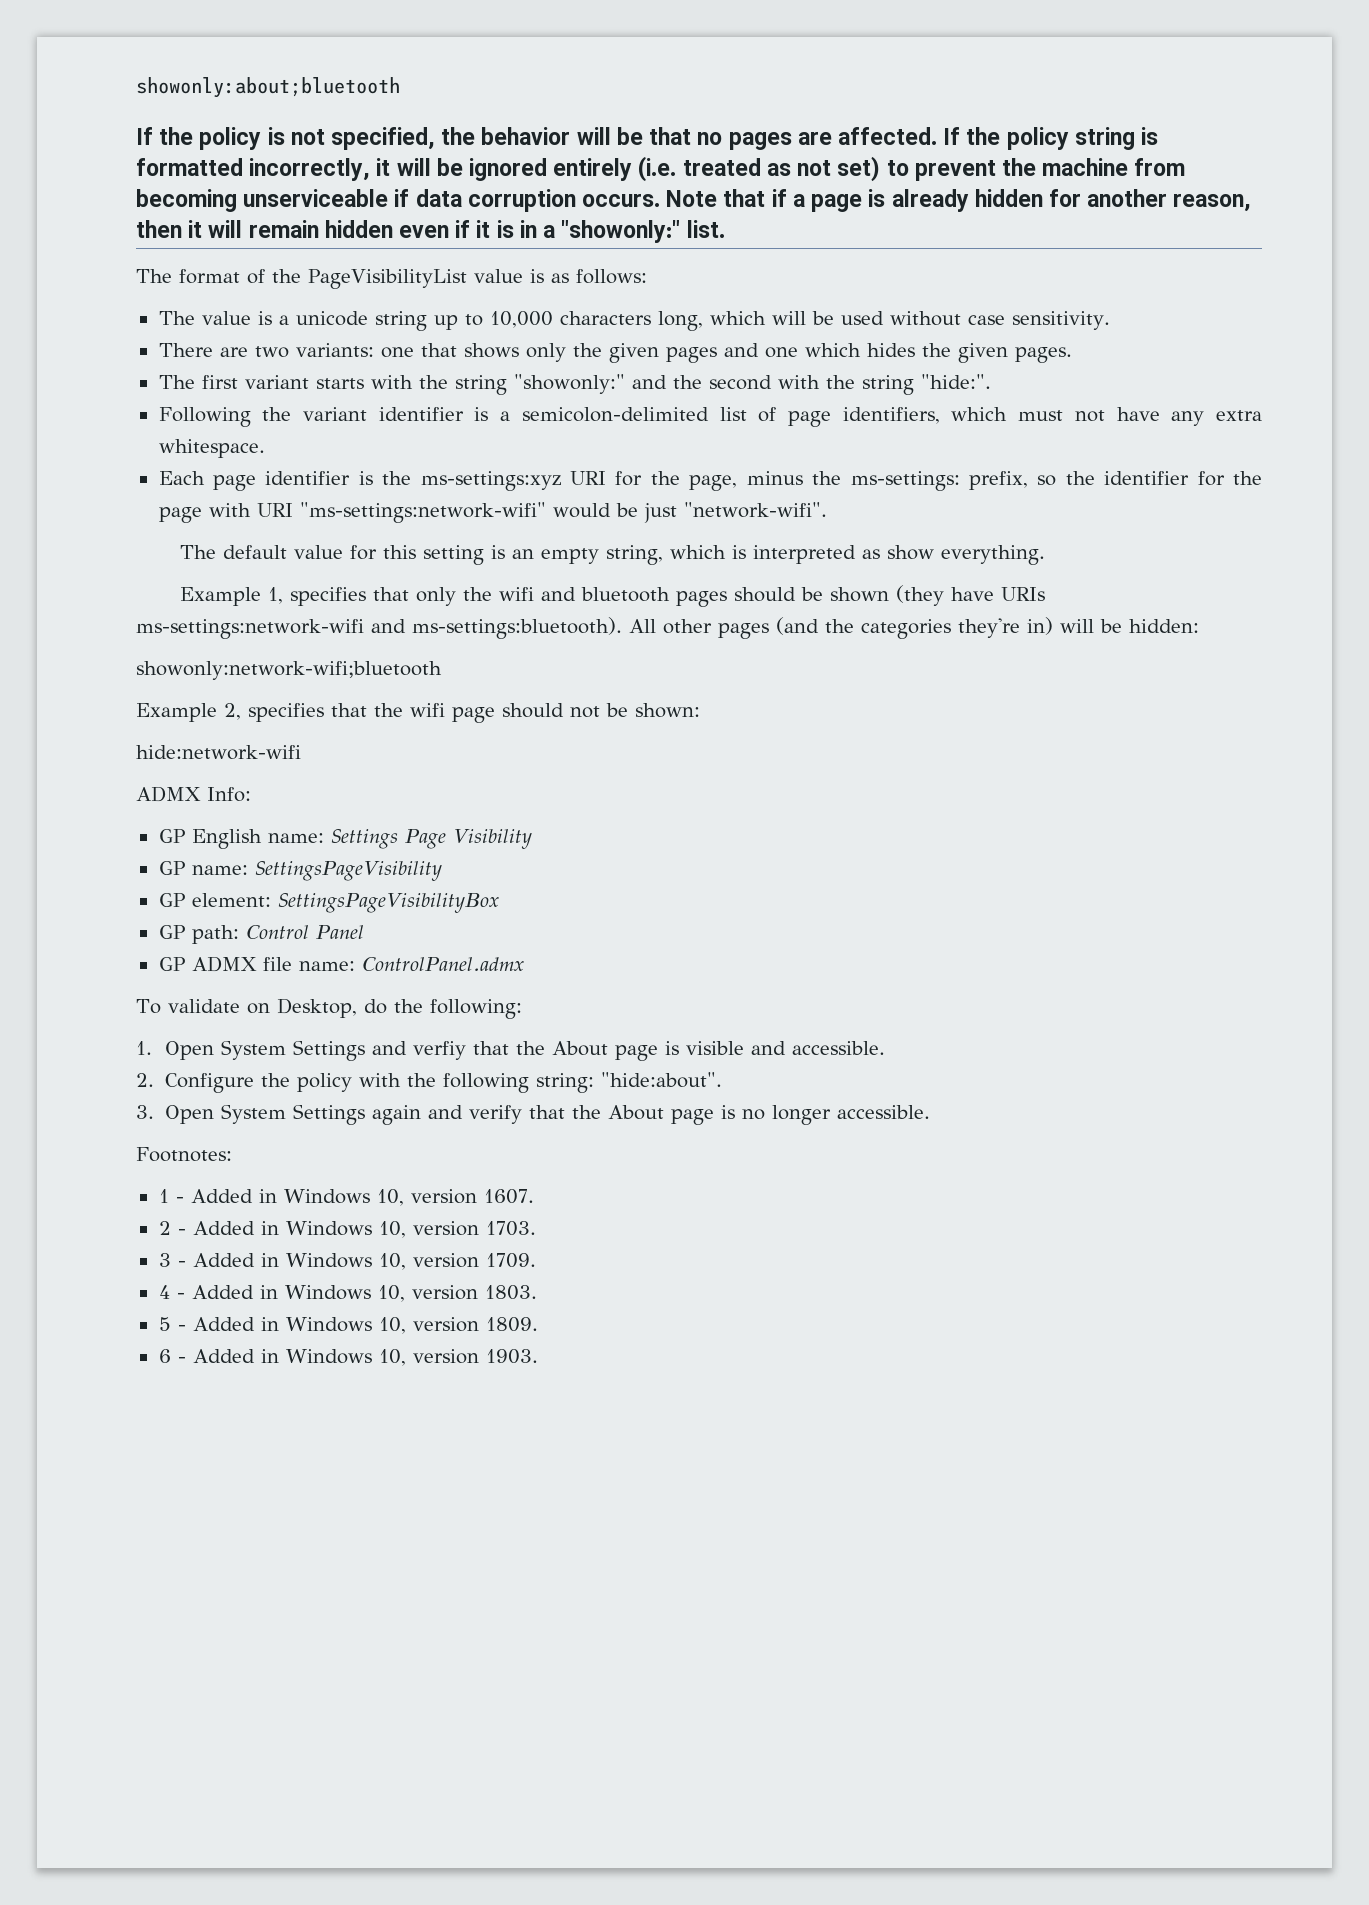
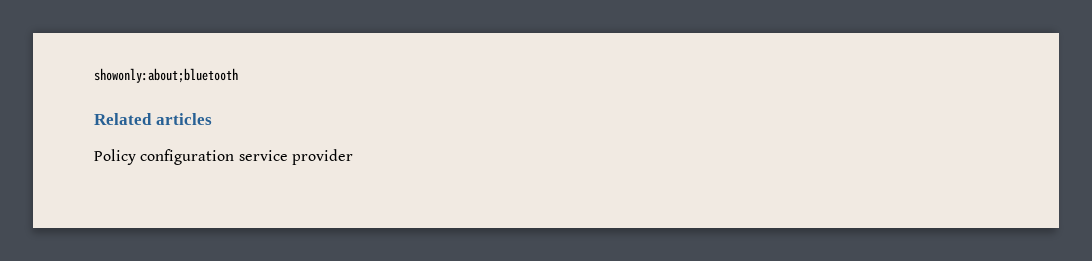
[136,127,1158,150] [136,156,1186,182] [136,189,1252,212] [136,220,725,243] [136,269,647,289] [158,311,1110,331] [158,343,1072,363] [158,374,991,395] [158,407,1263,427] [158,439,265,458] [158,471,1262,491] [158,502,827,523] [179,545,1045,565] [179,585,1045,607] [136,617,1199,639] [136,661,442,680] [136,703,700,723] [136,745,301,760] [136,786,251,802] [158,829,532,849] [158,861,442,881] [158,893,499,913] [158,925,364,944] [158,956,524,972] [136,998,522,1019] [136,1040,886,1061] [136,1072,723,1093] [136,1104,931,1125] [136,1147,232,1162] [158,1189,534,1206] [158,1221,536,1238] [158,1253,536,1270] [158,1285,537,1302] [158,1317,538,1334] [158,1349,538,1366] If the policy is not specified, the behavior will be that no pages are affected. If the policy string is formatted incorrectly, it will be ignored entirely (i.e. treated as not set) to prevent the machine from becoming unserviceable if data corruption occurs. Note that if a page is already hidden for another reason, then it will remain hidden even if it is in a "showonly:" list. // The format of the PageVisibilityList value is as follows: // The value is a unicode string up to 10,000 characters long, which will be used without case sensitivity. // There are two variants: one that shows only the given pages and one which hides the given pages. // The first variant starts with the string "showonly:" and the second with the string "hide:". // Following the variant identifier is a semicolon-delimited list of page identifiers, which must not have any extra whitespace. // Each page identifier is the ms-settings:xyz URI for the page, minus the ms-settings: prefix, so the identifier for the page with URI "ms-settings:network-wifi" would be just "network-wifi". // The default value for this setting is an empty string, which is interpreted as show everything. // Example 1, specifies that only the wifi and bluetooth pages should be shown (they have URIs ms-settings:network-wifi and ms-settings:bluetooth). All other pages (and the categories they're in) will be hidden: // showonly:network-wifi;bluetooth // Example 2, specifies that the wifi page should not be shown: // hide:network-wifi // ADMX Info: // GP English name: Settings Page Visibility // GP name: SettingsPageVisibility // GP element: SettingsPageVisibilityBox // GP path: Control Panel // GP ADMX file name: ControlPanel.admx // To validate on Desktop, do the following: // 1. Open System Settings and verfiy that the About page is visible and accessible. // 2. Configure the policy with the following string: "hide:about". // 3. Open System Settings again and verify that the About page is no longer accessible. // Footnotes: // 1 - Added in Windows 10, version 1607. // 2 - Added in Windows 10, version 1703. // 3 - Added in Windows 10, version 1709. // 4 - Added in Windows 10, version 1803. // 5 - Added in Windows 10, version 1809. // 6 - Added in Windows 10, version 1903. -> [94,113,212,125] [94,149,353,165] Related articles // Policy configuration service provider

